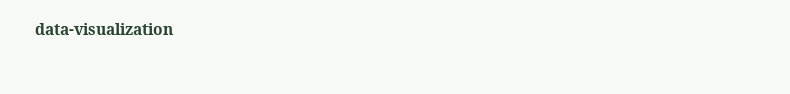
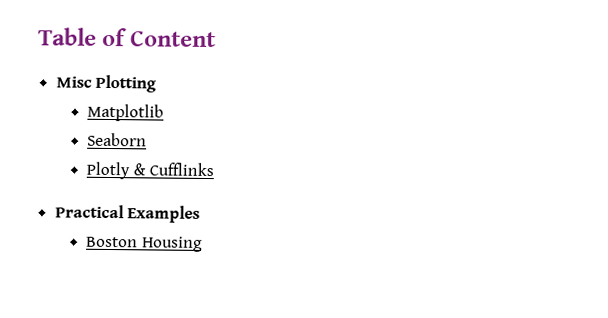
[35,23,173,35] data-visualization -> [38,27,216,48] [55,74,157,93] [87,103,165,122] [87,132,148,147] [86,161,214,180] [54,204,201,223] [86,236,204,252] Table of Content // Misc Plotting // Matplotlib // Seaborn // Plotly & Cufflinks // Practical Examples // Boston Housing

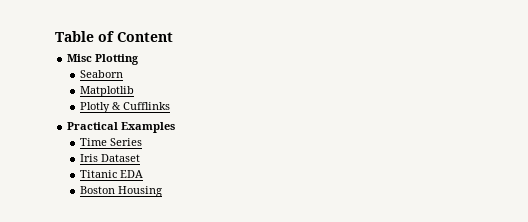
(157, 83) none -> [79,70,123,78] // Seaborn
[87,132,148,147] // Seaborn -> (134, 91) none
(201, 214) none -> [79,138,142,146] [79,154,140,162] [79,170,143,178] // Time Series // Iris Dataset // Titanic EDA

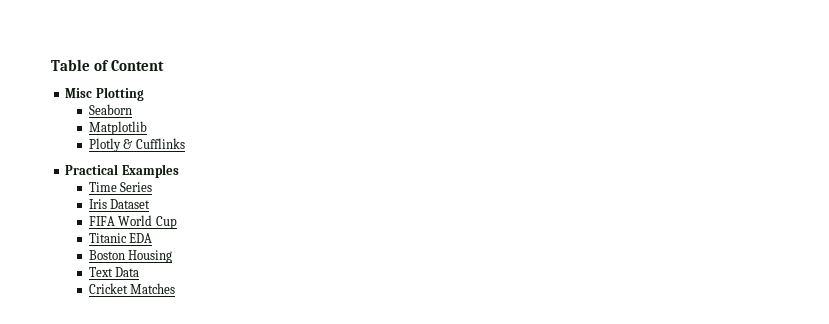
(140, 158) none -> [88,215,177,229] // FIFA World Cup
(162, 191) none -> [88,267,140,277] [88,283,176,294] // Text Data // Cricket Matches

